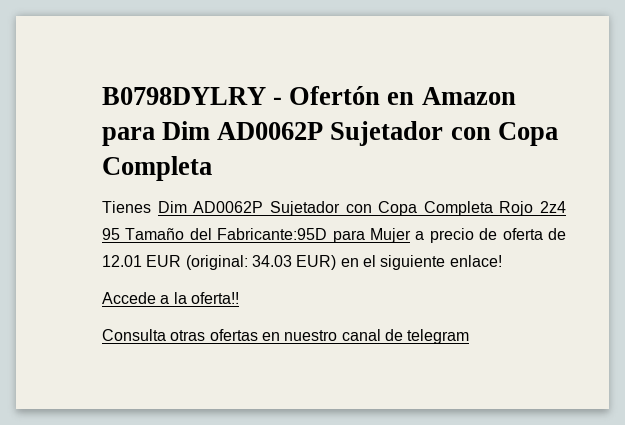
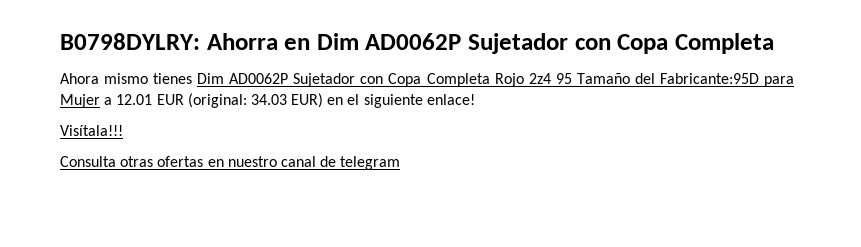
[102,86,516,105] [102,127,155,146] B0798DYLRY - Ofertón en Amazon para -> [60,33,311,50] B0798DYLRY: Ahorra en
[102,201,151,213] Tienes -> [60,73,193,84] Ahora mismo tienes
[429,228,566,243] precio de oferta de -> (113, 101) none
[102,292,239,304] Accede a la oferta!! -> [60,125,123,136] Visítala!!!

